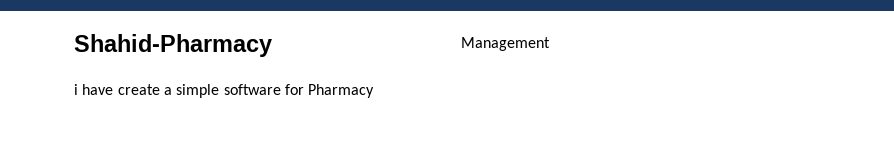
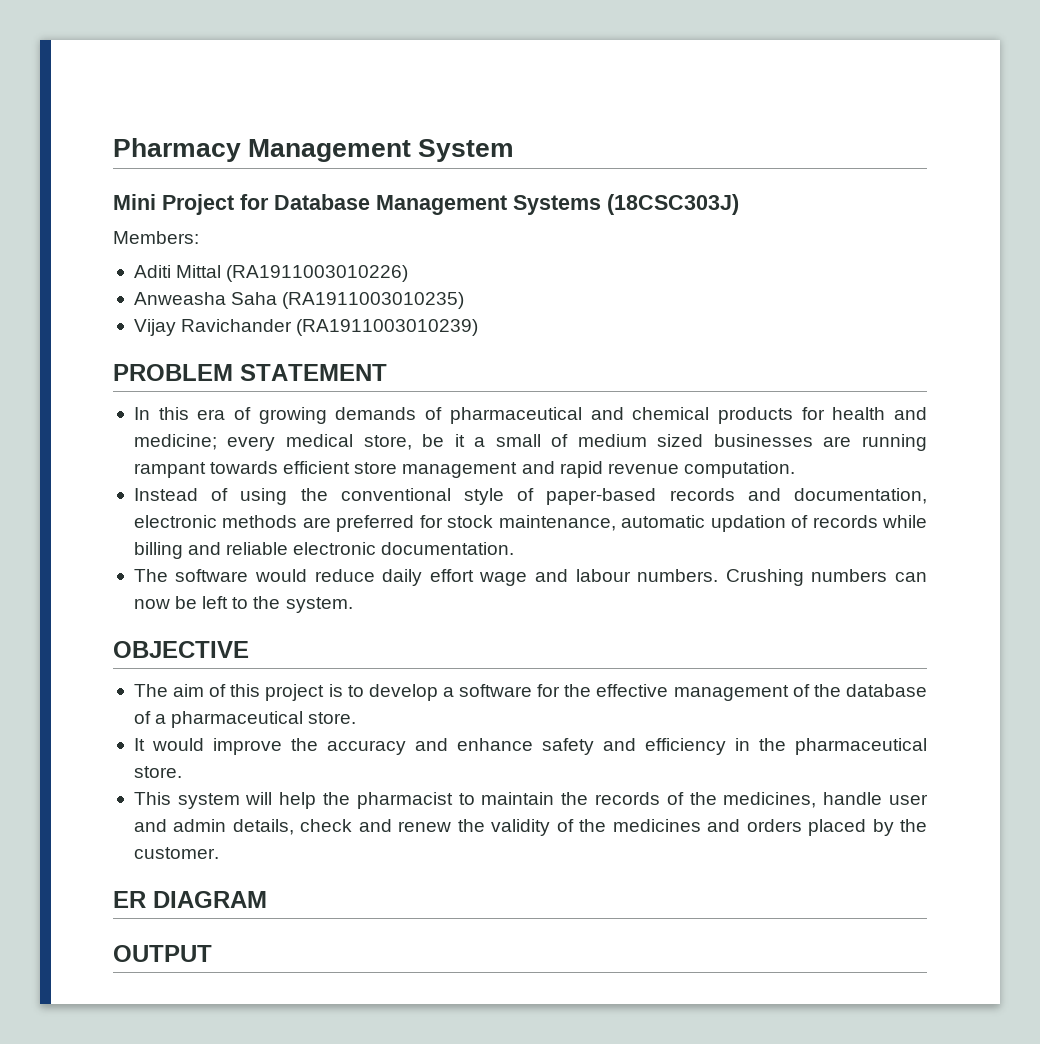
[74,34,272,57] [74,84,375,98] [461,37,550,51] Shahid-Pharmacy // i have create a simple software for Pharmacy Management -> [113,138,515,162] [113,194,739,215] [113,231,199,244] [133,265,409,282] [133,292,465,309] [133,319,479,336] [113,364,387,381] [133,407,928,424] [133,434,928,451] [133,461,795,478] [133,488,928,505] [133,515,928,532] [133,542,515,559] [133,569,928,586] [133,596,353,613] [113,641,249,658] [133,684,928,701] [133,711,357,728] [133,738,927,755] [133,766,182,778] [133,792,929,809] [133,819,928,836] [133,847,219,859] [113,891,267,908] [113,945,212,962] Pharmacy Management System // Mini Project for Database Management Systems (18CSC303J) // Members: // Aditi Mittal (RA1911003010226) // Anweasha Saha (RA1911003010235) // Vijay Ravichander (RA1911003010239) // PROBLEM STATEMENT // In this era of growing demands of pharmaceutical and chemical products for health and medicine; every medical store, be it a small of medium sized businesses are running rampant towards efficient store management and rapid revenue computation. // Instead of using the conventional style of paper-based records and documentation, electronic methods are preferred for stock maintenance, automatic updation of records while billing and reliable electronic documentation. // The software would reduce daily effort wage and labour numbers. Crushing numbers can now be left to the system. // OBJECTIVE // The aim of this project is to develop a software for the effective management of the database of a pharmaceutical store. // It would improve the accuracy and enhance safety and efficiency in the pharmaceutical store. // This system will help the pharmacist to maintain the records of the medicines, handle user and admin details, check and renew the validity of the medicines and orders placed by the customer. // ER DIAGRAM // OUTPUT

